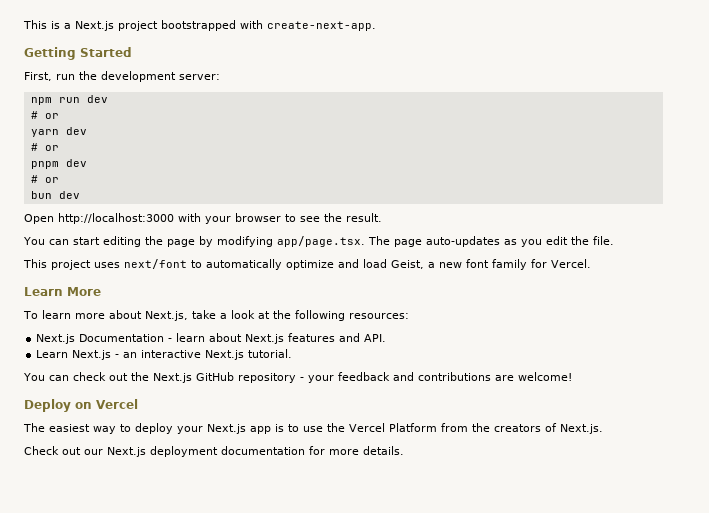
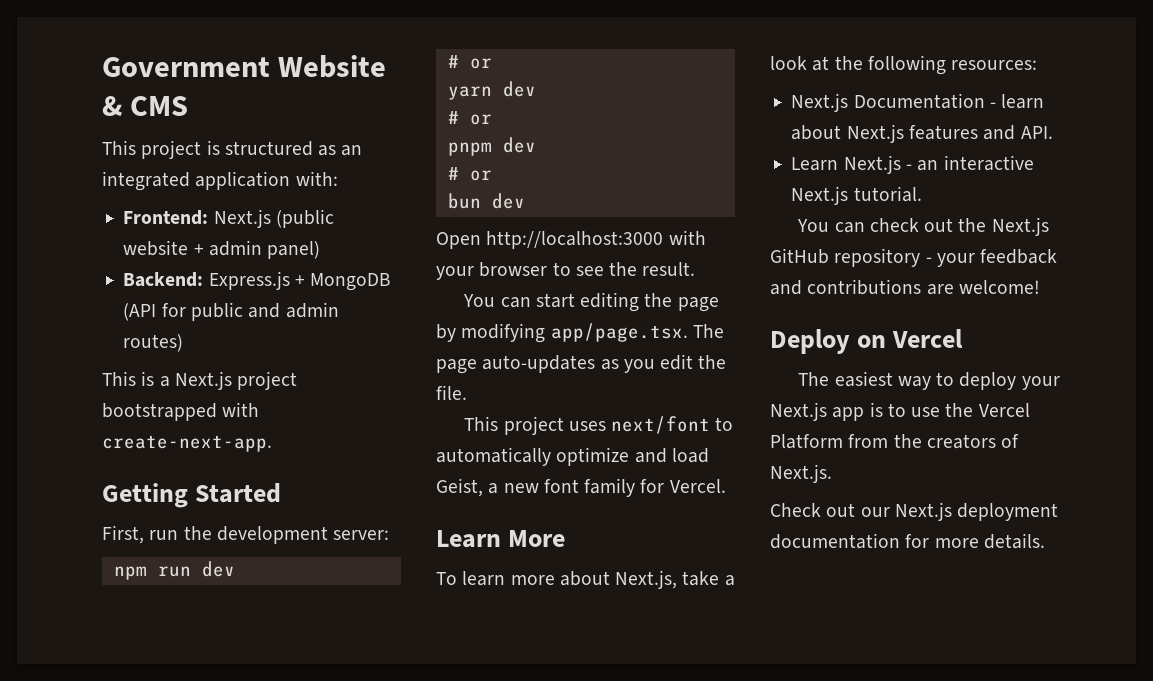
(23, 24) none -> [102,55,387,78] [102,96,189,116] [102,140,363,159] [102,171,338,191] [123,209,334,228] [123,240,321,259] [123,271,391,291] [123,302,339,321] [123,334,184,352] Government Website & CMS // This project is structured as an integrated application with: // Frontend: Next.js (public website + admin panel) // Backend: Express.js + MongoDB (API for public and admin routes) //

